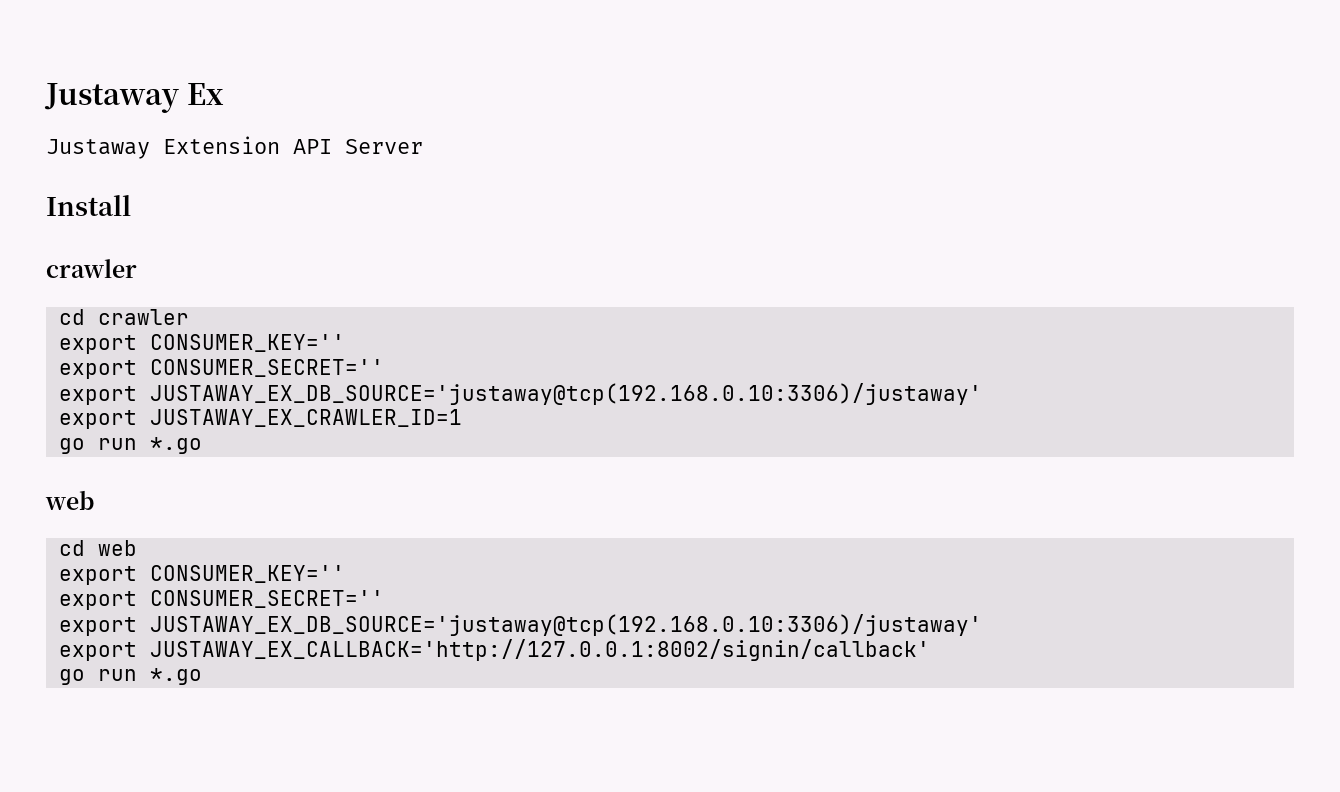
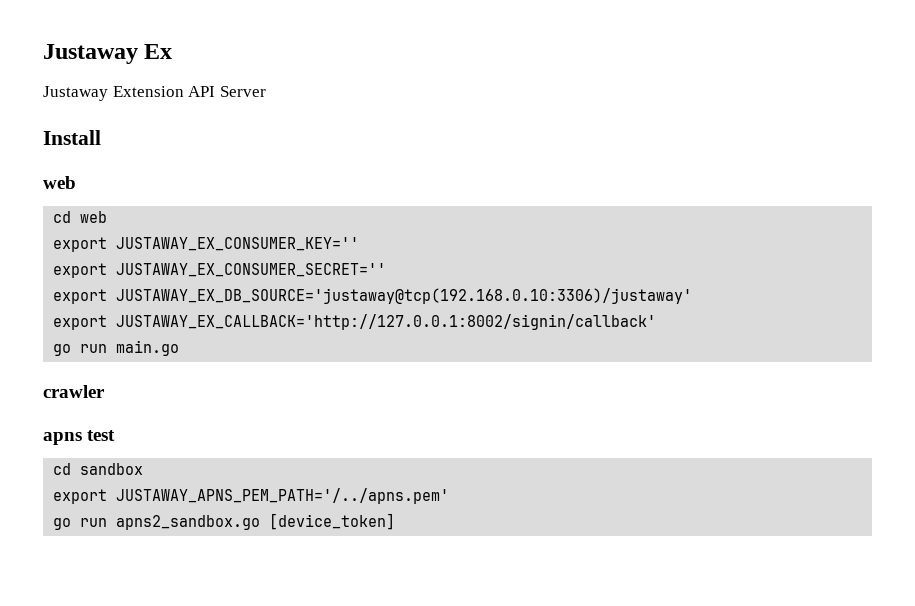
[46,259,137,278] [58,309,189,325] [58,334,345,354] [58,359,384,379] [58,383,982,405] [58,409,462,429] [58,437,202,454] // crawler // cd crawler // export CONSUMER_KEY='' // export CONSUMER_SECRET='' // export JUSTAWAY_EX_DB_SOURCE='justaway@tcp(192.168.0.10:3306)/justaway' // export JUSTAWAY_EX_CRAWLER_ID=1 // go run *.go -> (101, 137) none
[149,565,345,583] [58,590,384,610] CONSUMER_KEY='' // export CONSUMER_SECRET='' -> [116,237,360,251] [53,263,387,278] JUSTAWAY_EX_CONSUMER_KEY='' // export JUSTAWAY_EX_CONSUMER_SECRET=''
[149,668,202,685] *.go -> [116,340,180,356] [43,385,105,398] [43,430,116,445] [53,463,144,475] [53,488,450,504] [53,513,396,530] main.go // crawler // apns test // cd sandbox // export JUSTAWAY_APNS_PEM_PATH='/../apns.pem' // go run apns2_sandbox.go [device_token]

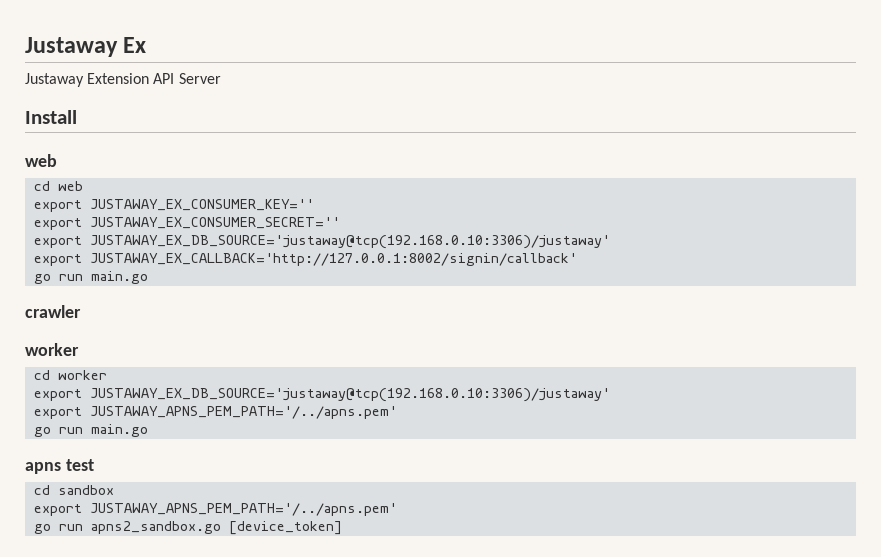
(105, 391) none -> [25,343,79,356] [34,370,108,380] [34,388,611,402] [34,406,398,419] [34,424,149,437] // worker // cd worker // export JUSTAWAY_EX_DB_SOURCE='justaway@tcp(192.168.0.10:3306)/justaway' // export JUSTAWAY_APNS_PEM_PATH='/../apns.pem' // go run main.go

